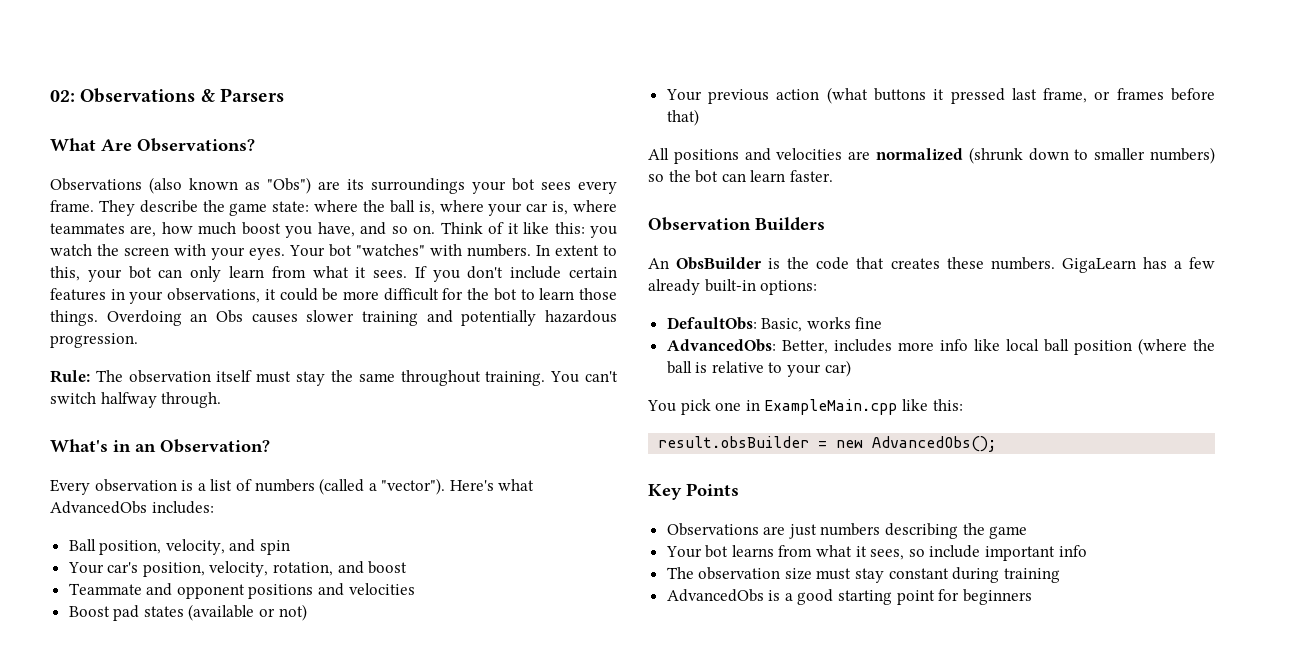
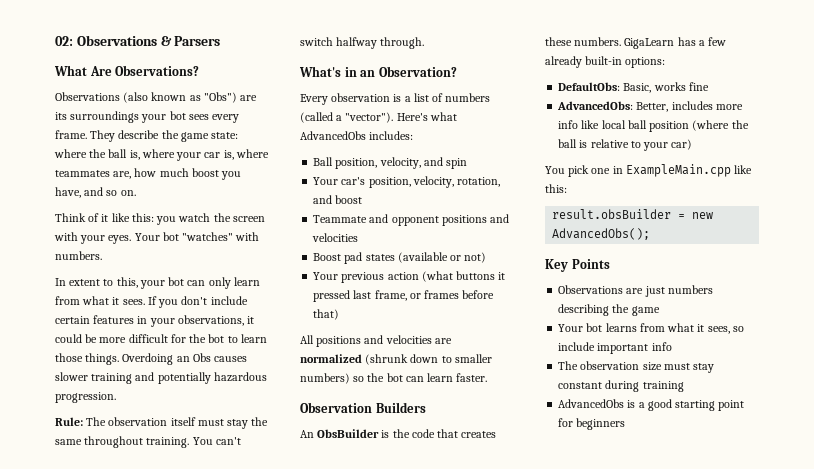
(436, 229) none -> (136, 193) //
(531, 250) none -> (102, 255) //

